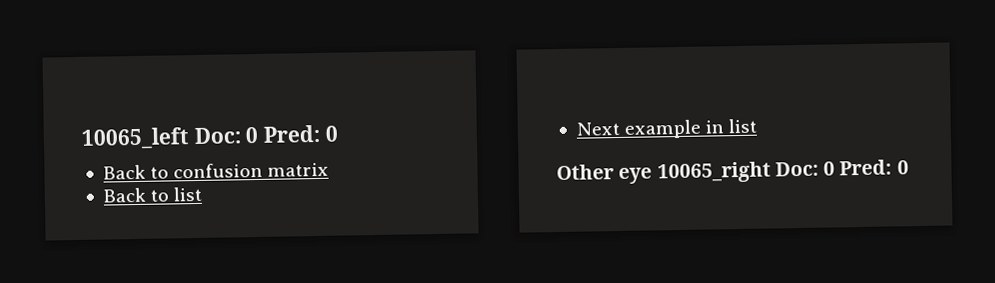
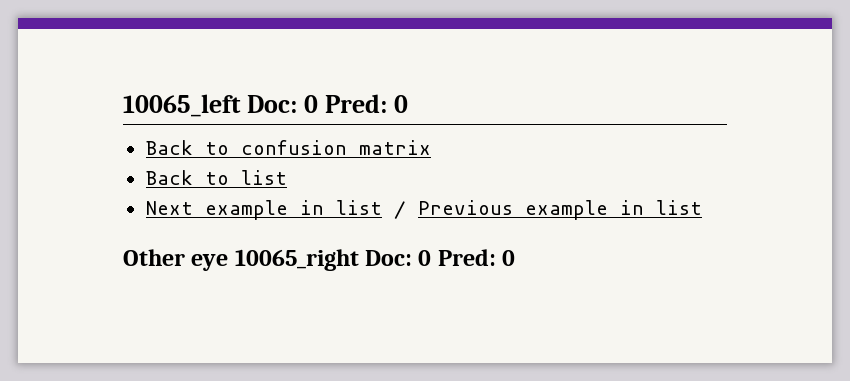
(758, 126) none -> [393,200,702,220] / Previous example in list

